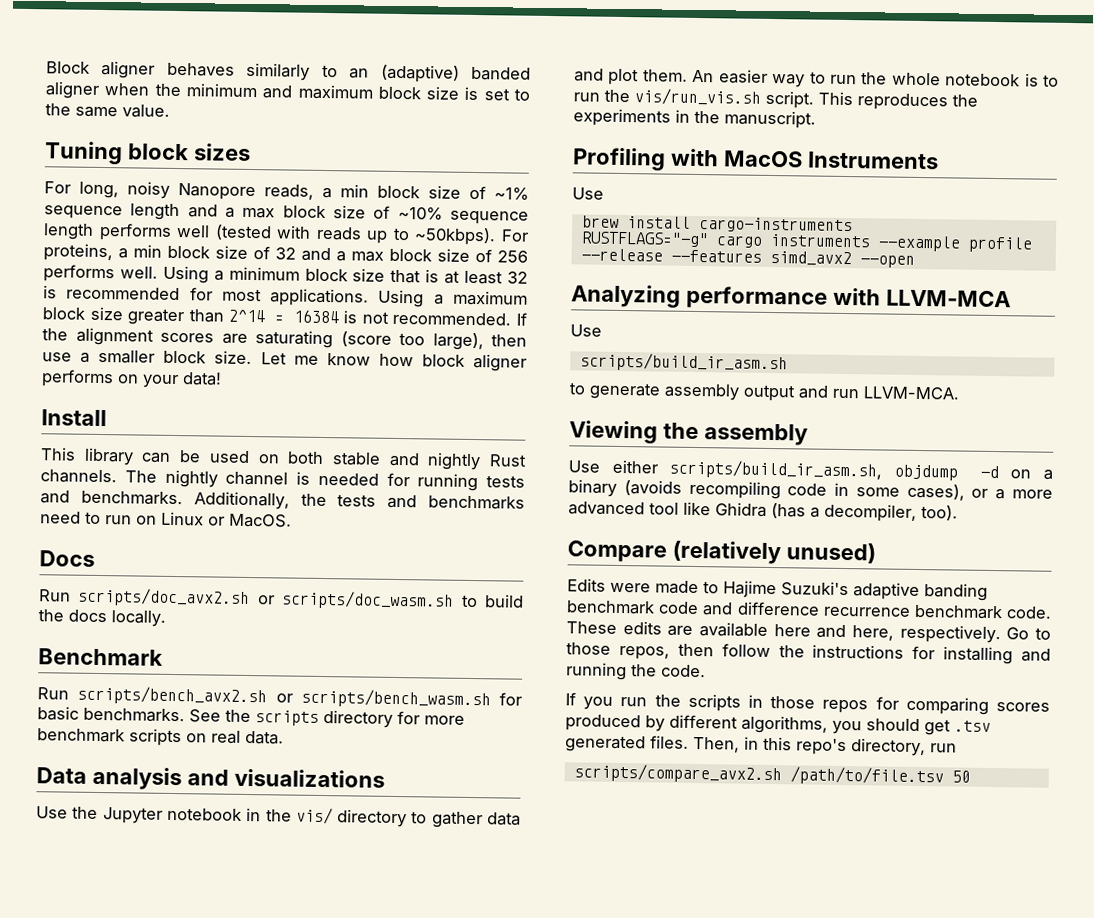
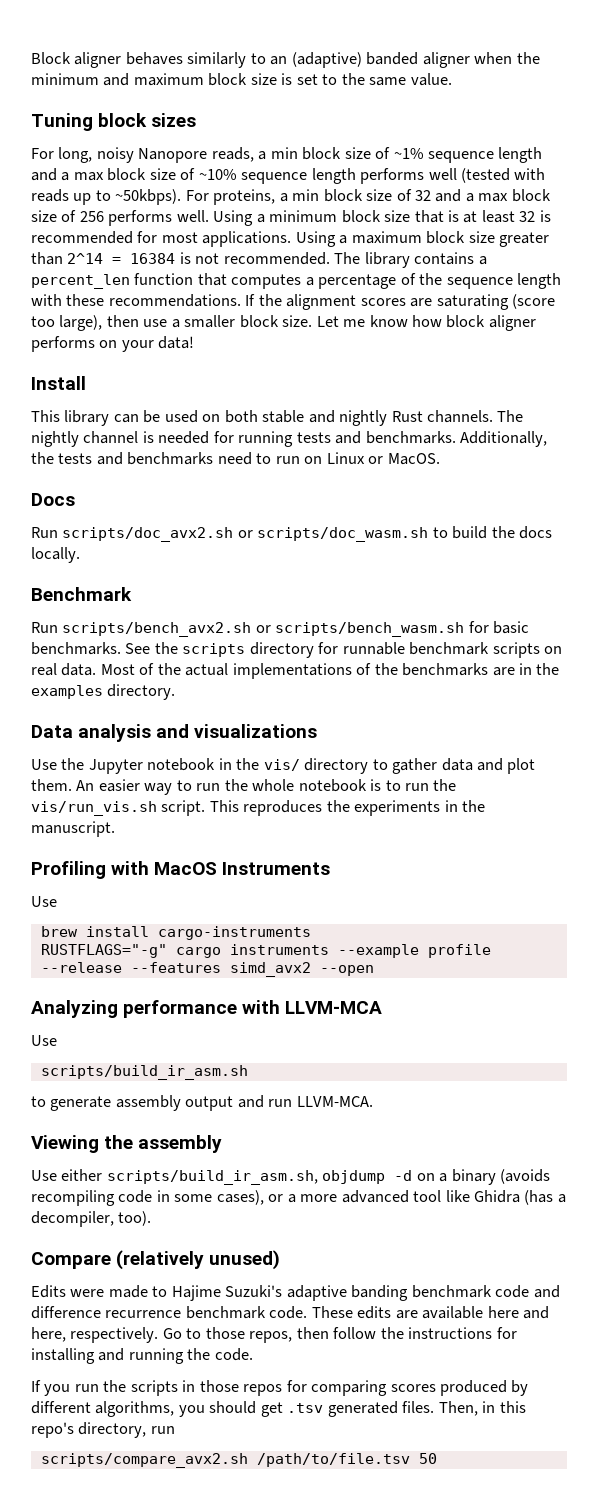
(512, 318) none -> [334,252,487,268] [31,273,562,289] [31,294,241,307] The library contains a percent_len function that computes a percentage of the sequence length with these recommendations.
[424,715,465,725] more -> [342,642,405,655] runnable
(284, 737) none -> [100,663,560,679] [31,684,176,700] Most of the actual implementations of the benchmarks are in the examples directory.

